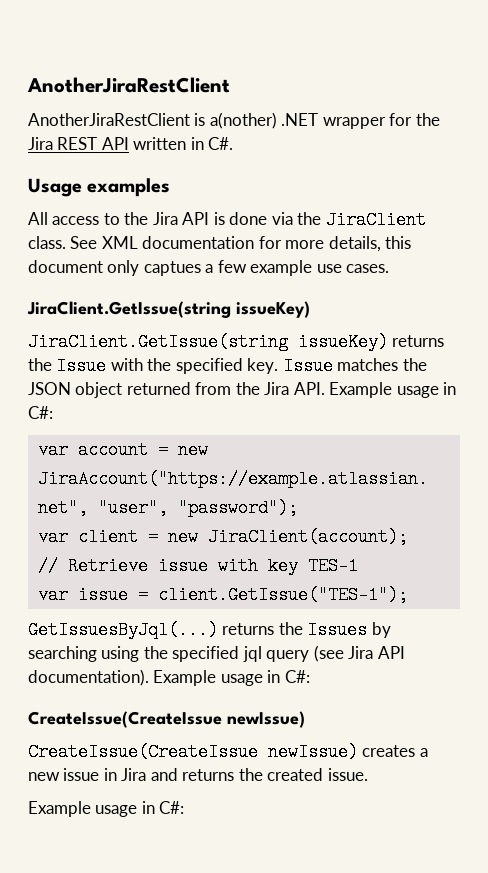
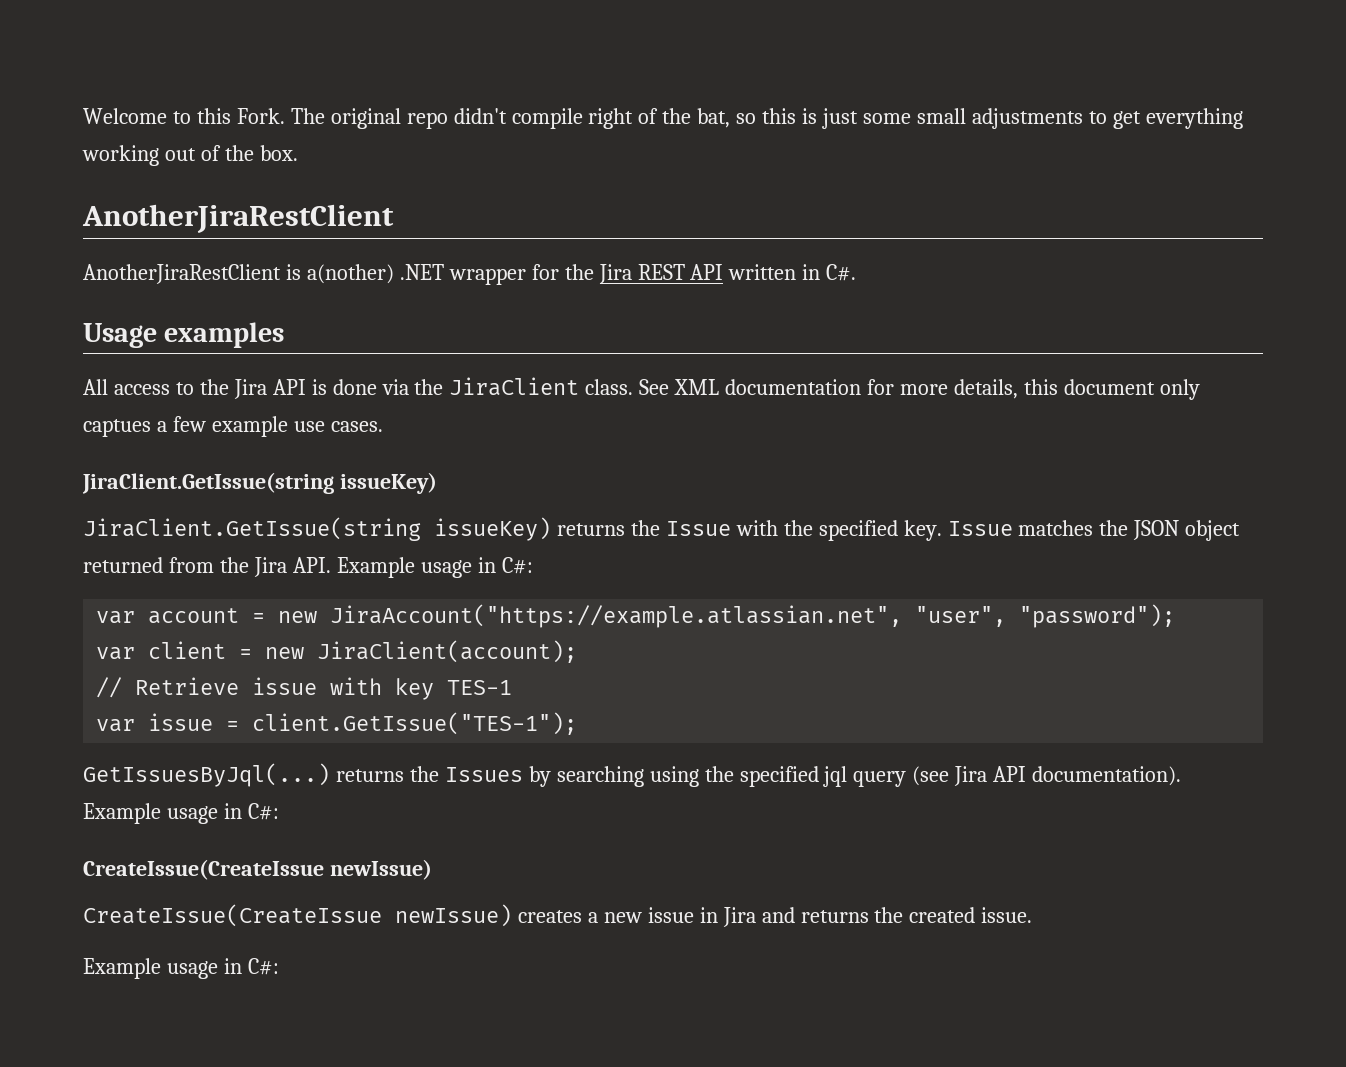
(27, 85) none -> [83,108,1243,129] [82,145,298,166] Welcome to this Fork. The original repo didn't compile right of the bat, so this is just some small adjustments to get everything working out of the box. //

